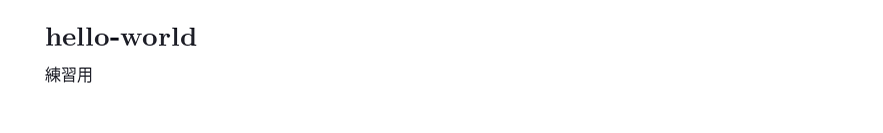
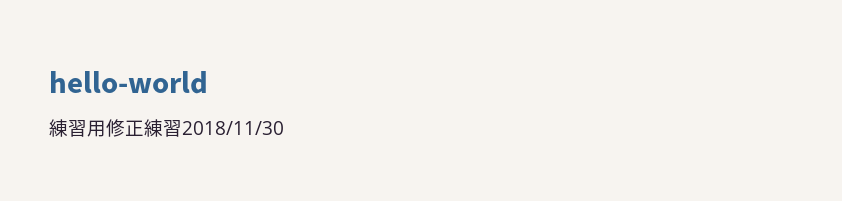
(93, 75) none -> [106,119,284,137] 修正練習2018/11/30

